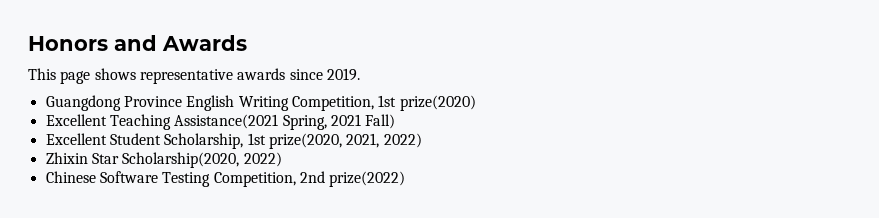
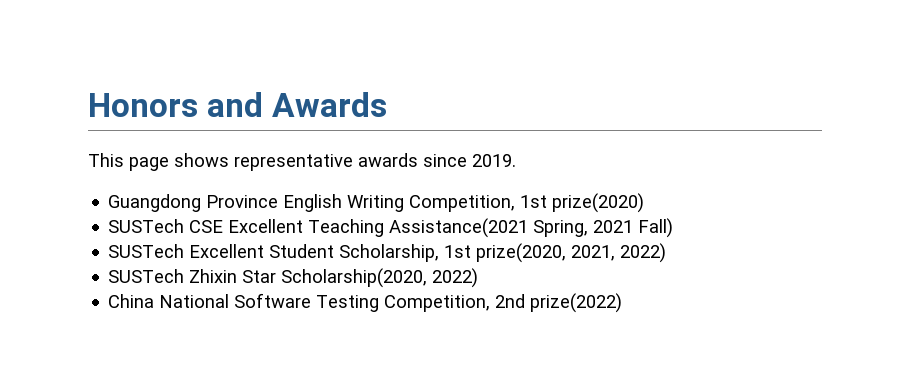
(476, 103) none -> [108,219,224,233] SUSTech CSE
(396, 121) none -> [108,244,185,258] SUSTech
(422, 140) none -> [108,269,185,283] SUSTech
[45,171,96,183] Chinese -> [108,294,230,308] China National

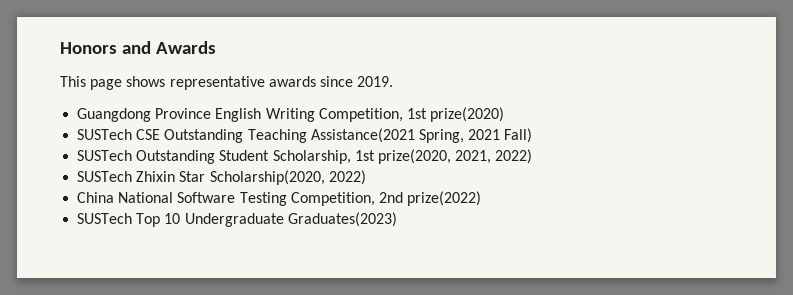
[228,219,304,233] Excellent -> [164,129,244,143] Outstanding
[189,244,265,258] Excellent -> [136,150,216,164] Outstanding
(623, 303) none -> [77,212,397,227] // SUSTech Top 10 Undergraduate Graduates(2023)

